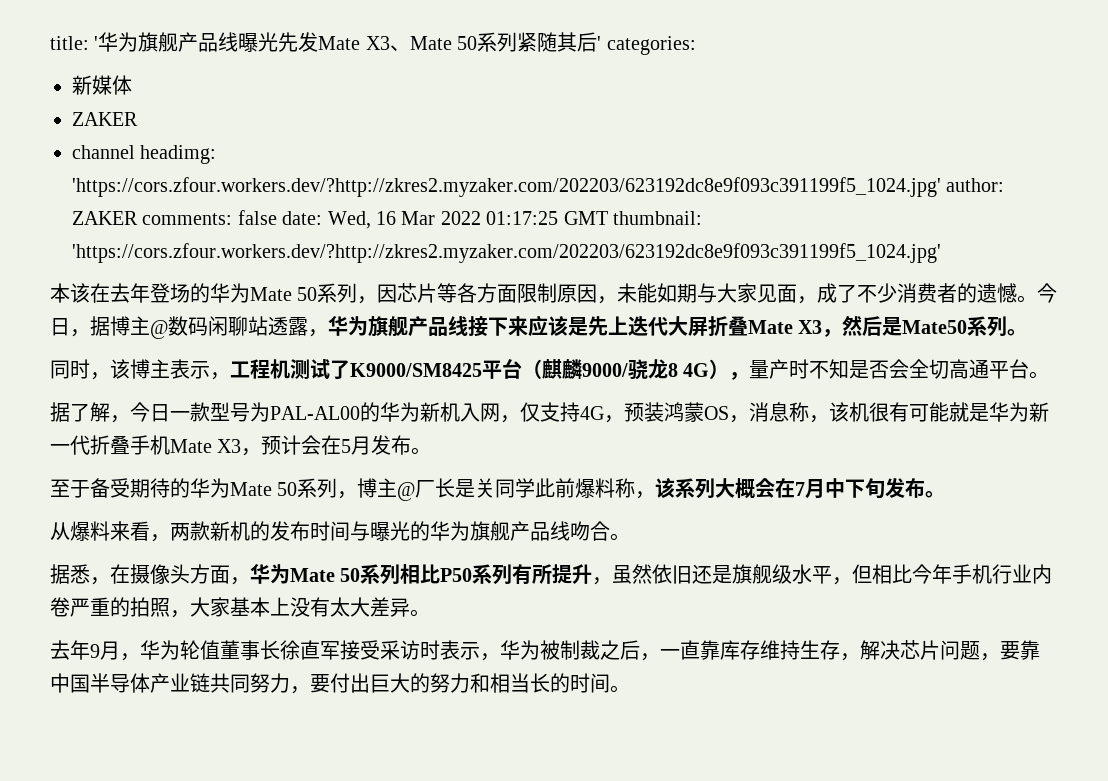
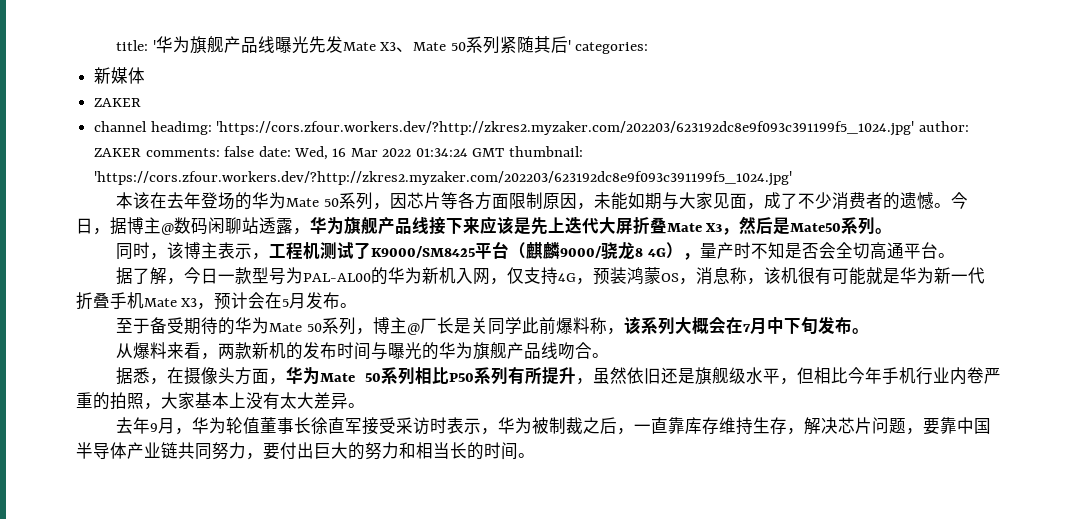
[486,211,559,225] 01:17:25 -> [415,148,468,157] 01:34:24

